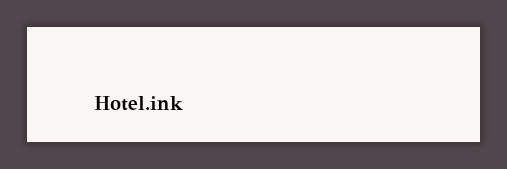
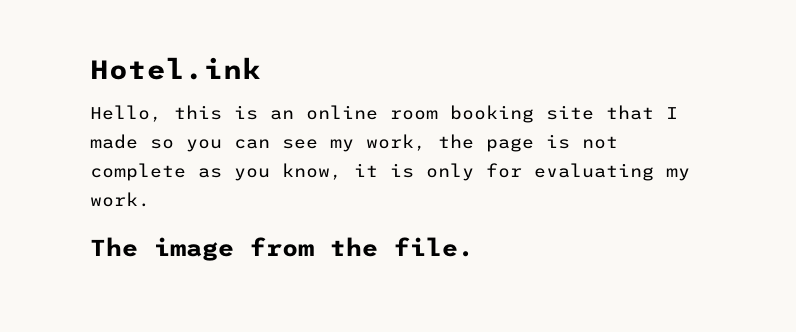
(183, 103) none -> [90,105,678,123] [90,134,618,152] [90,163,690,181] [90,192,150,207] [90,237,474,261] // Hello, this is an online room booking site that I made so you can see my work, the page is not complete as you know, it is only for evaluating my work. // The image from the file.

